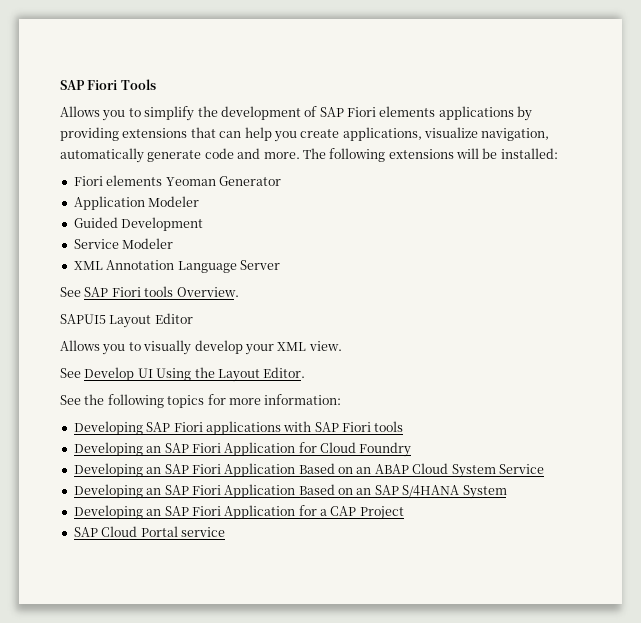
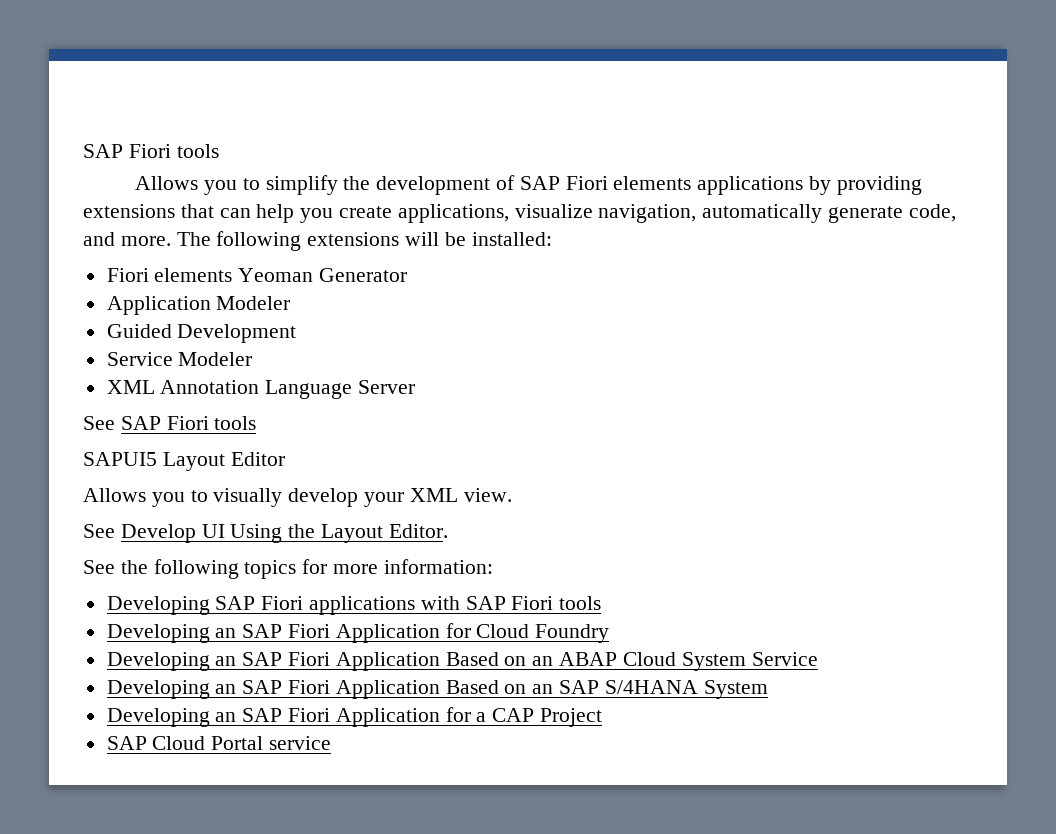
[60,79,156,90] SAP Fiori Tools -> [83,144,219,158] SAP Fiori tools
[204,148,234,159] code -> [908,204,956,222] code,
[176,287,239,297] Overview. -> (257, 423) none

